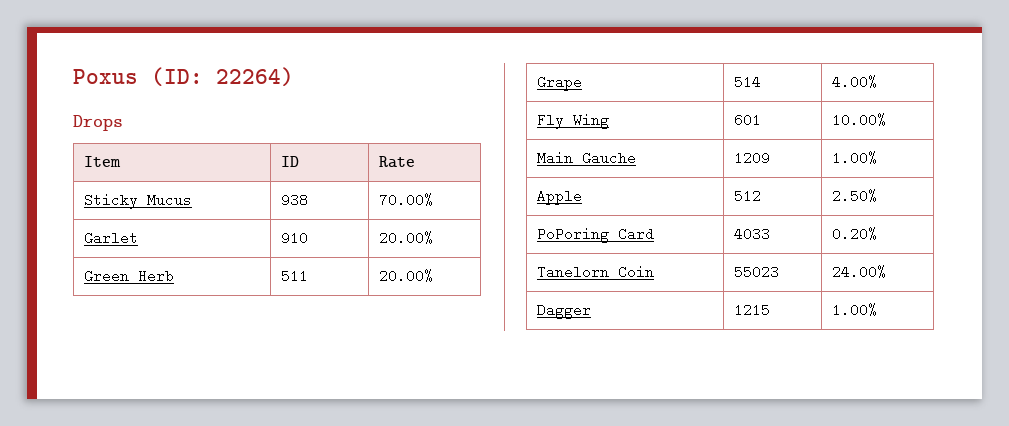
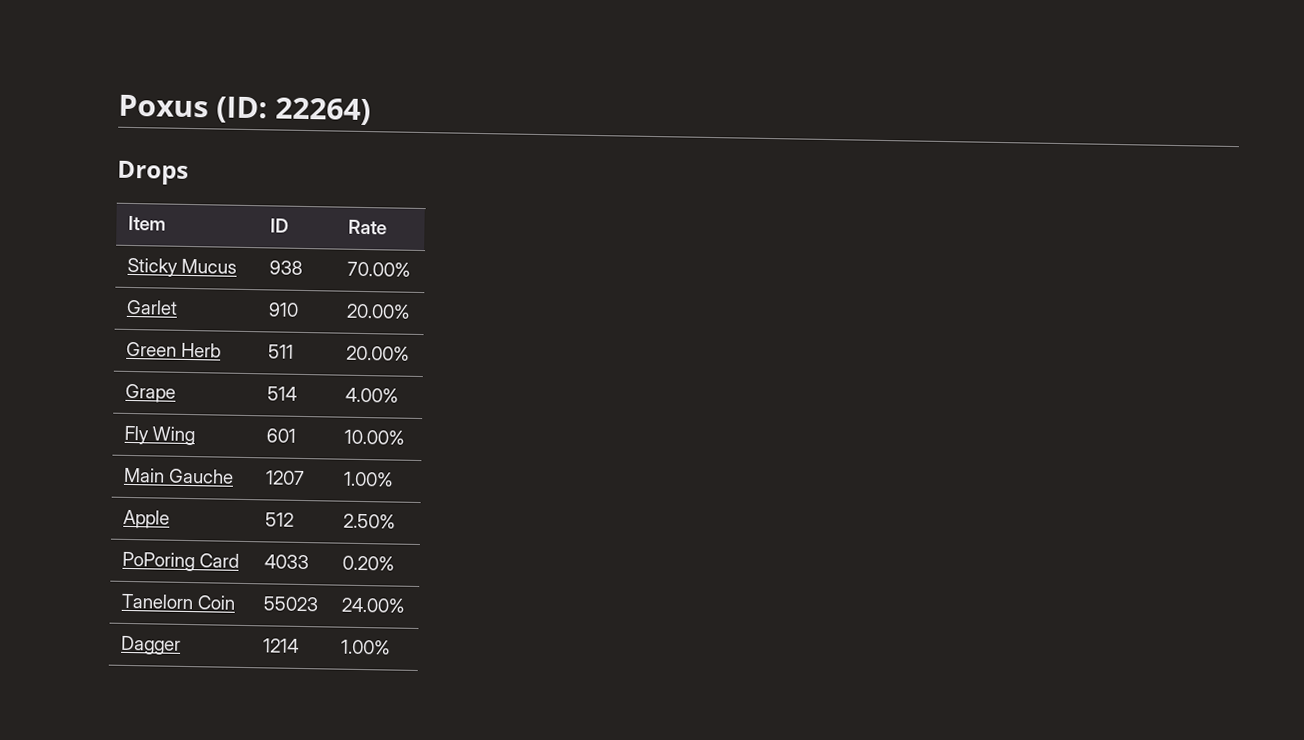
[734,151,771,165] 1209 -> [264,470,305,486] 1207
[734,303,771,317] 1215 -> [262,638,299,653] 1214

